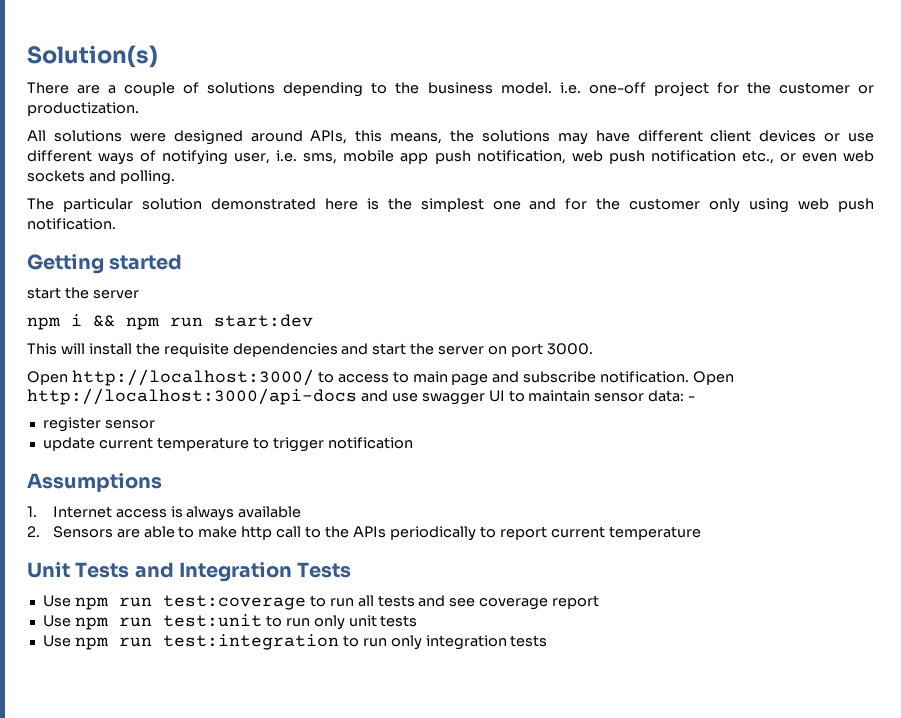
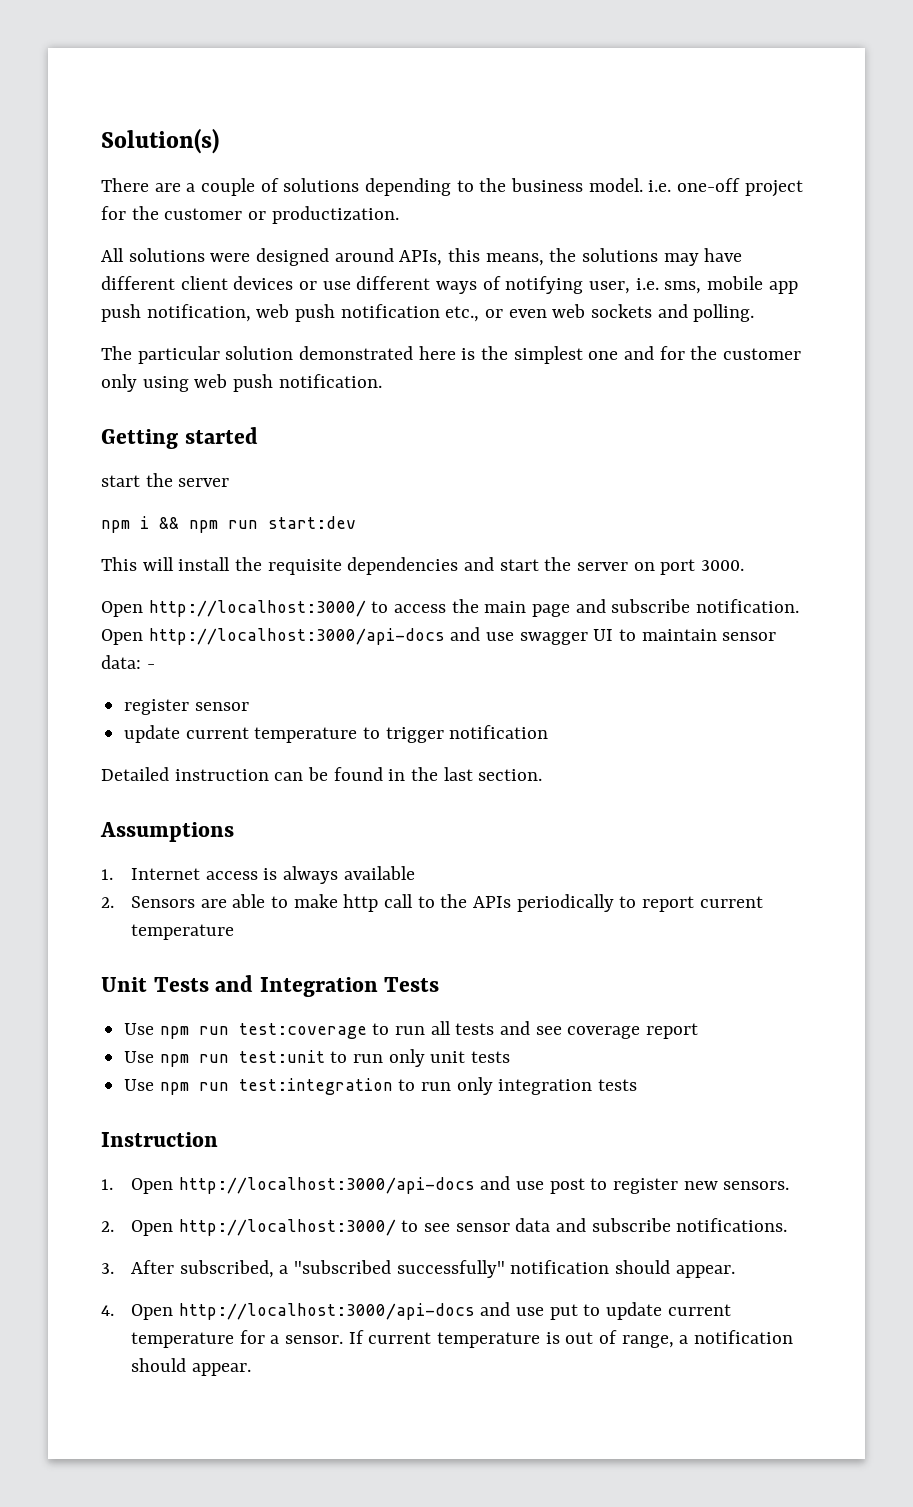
[392,371,409,383] to -> [451,599,479,613] the
(413, 443) none -> [101,767,543,781] // Detailed instruction can be found in the last section.
(548, 641) none -> [101,1132,218,1147] [101,1176,790,1194] [101,1218,788,1236] [101,1260,735,1278] [101,1302,731,1320] [130,1330,793,1348] [130,1358,251,1376] // Instruction // 1. Open http://localhost:3000/api-docs and use post to register new sensors. // 2. Open http://localhost:3000/ to see sensor data and subscribe notifications. // 3. After subscribed, a "subscribed successfully" notification should appear. // 4. Open http://localhost:3000/api-docs and use put to update current temperature for a sensor. If current temperature is out of range, a notification should appear.

